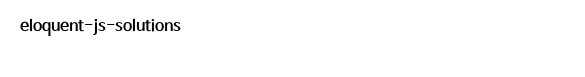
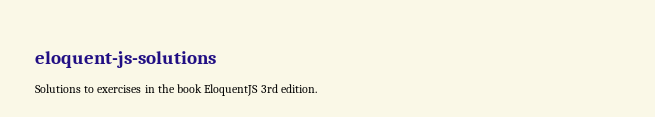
(181, 27) none -> [35,84,317,96] // Solutions to exercises in the book EloquentJS 3rd edition.

